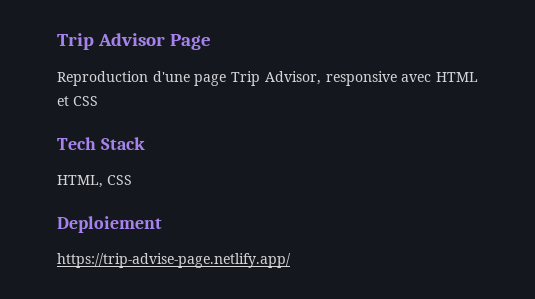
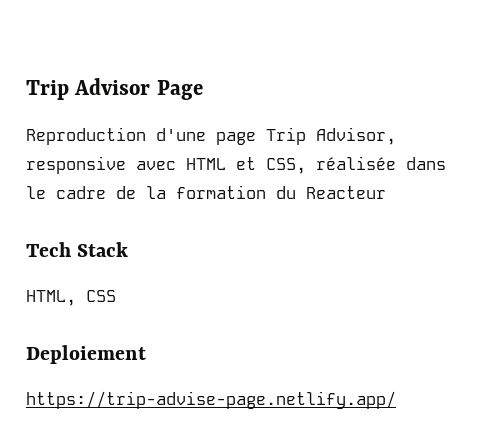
[73,96,98,106] CSS -> [266,156,446,174] [26,185,386,199] CSS, réalisée dans le cadre de la formation du Reacteur

